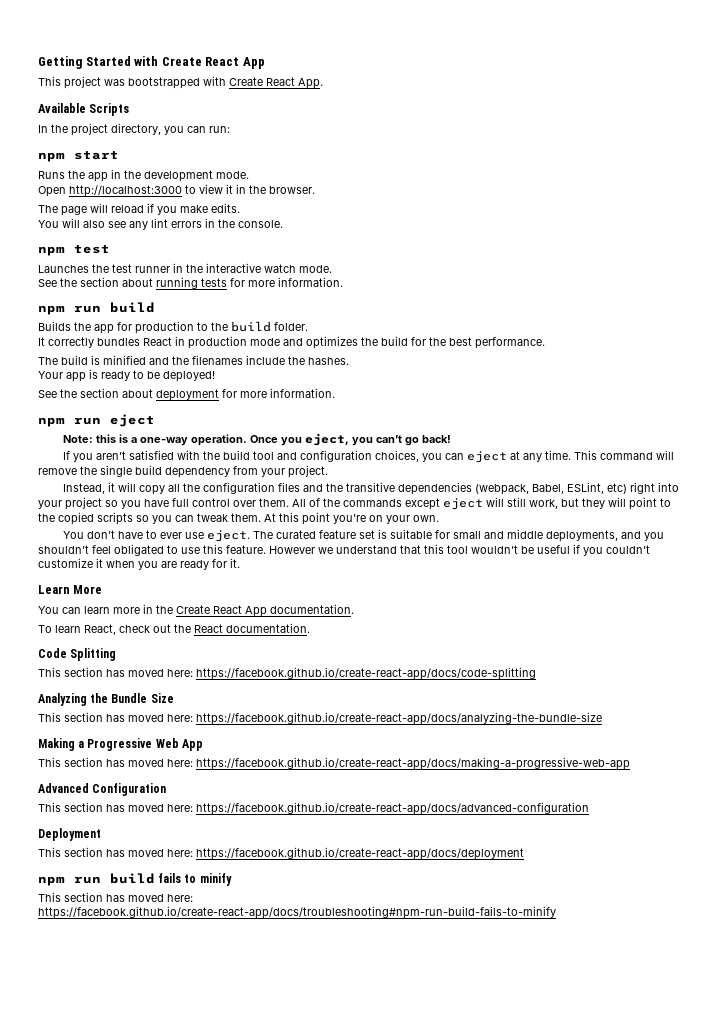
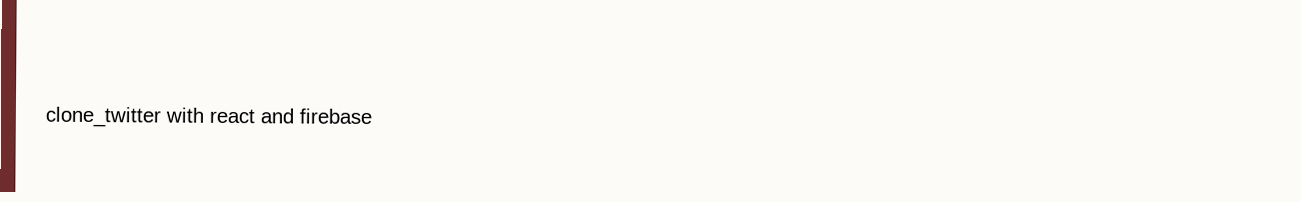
[38,56,265,69] [38,76,323,89] [38,103,130,116] [38,123,230,136] [38,151,119,162] [38,169,249,182] [38,184,315,197] [38,203,240,216] [38,218,283,230] [38,245,110,256] [38,263,332,273] [38,277,343,289] [38,302,155,315] [38,321,308,334] [38,336,545,349] [38,355,349,365] [38,369,215,382] [38,388,335,401] [38,414,155,427] [63,433,452,446] [63,450,675,463] [38,465,328,478] [63,482,680,495] [38,497,671,510] [38,512,439,525] [63,529,665,542] [38,544,650,556] [38,558,240,570] [38,585,103,594] [38,604,354,617] [38,623,310,635] [38,648,117,661] [38,667,536,680] [38,693,174,706] [38,712,602,725] [38,738,203,751] [38,757,630,770] [38,783,167,796] [38,802,589,815] [38,828,101,841] [38,847,524,860] [38,873,232,886] [38,892,193,902] [38,906,556,919] Getting Started with Create React App // This project was bootstrapped with Create React App. // Available Scripts // In the project directory, you can run: // npm start // Runs the app in the development mode. // Open http://localhost:3000 to view it in the browser. // The page will reload if you make edits. // You will also see any lint errors in the console. // npm test // Launches the test runner in the interactive watch mode. // See the section about running tests for more information. // npm run build // Builds the app for production to the build folder. // It correctly bundles React in production mode and optimizes the build for the best performance. // The build is minified and the filenames include the hashes. // Your app is ready to be deployed! // See the section about deployment for more information. // npm run eject // Note: this is a one-way operation. Once you eject, you can’t go back! // If you aren’t satisfied with the build tool and configuration choices, you can eject at any time. This command will remove the single build dependency from your project. // Instead, it will copy all the configuration files and the transitive dependencies (webpack, Babel, ESLint, etc) right into your project so you have full control over them. All of the commands except eject will still work, but they will point to the copied scripts so you can tweak them. At this point you’re on your own. // You don’t have to ever use eject. The curated feature set is suitable for small and middle deployments, and you shouldn’t feel obligated to use this feature. However we understand that this tool wouldn’t be useful if you couldn’t customize it when you are ready for it. // Learn More // You can learn more in the Create React App documentation. // To learn React, check out the React documentation. // Code Splitting // This section has moved here: https://facebook.github.io/create-react-app/docs/code-splitting // Analyzing the Bundle Size // This section has moved here: https://facebook.github.io/create-react-app/docs/analyzing-the-bundle-size // Making a Progressive Web App // This section has moved here: https://facebook.github.io/create-react-app/docs/making-a-progressive-web-app // Advanced Configuration // This section has moved here: https://facebook.github.io/create-react-app/docs/advanced-configuration // Deployment // This section has moved here: https://facebook.github.io/create-react-app/docs/deployment // npm run build fails to minify // This section has moved here: https://facebook.github.io/create-react-app/docs/troubleshooting#npm-run-build-fails-to-minify -> [45,106,372,128] clone_twitter with react and firebase

